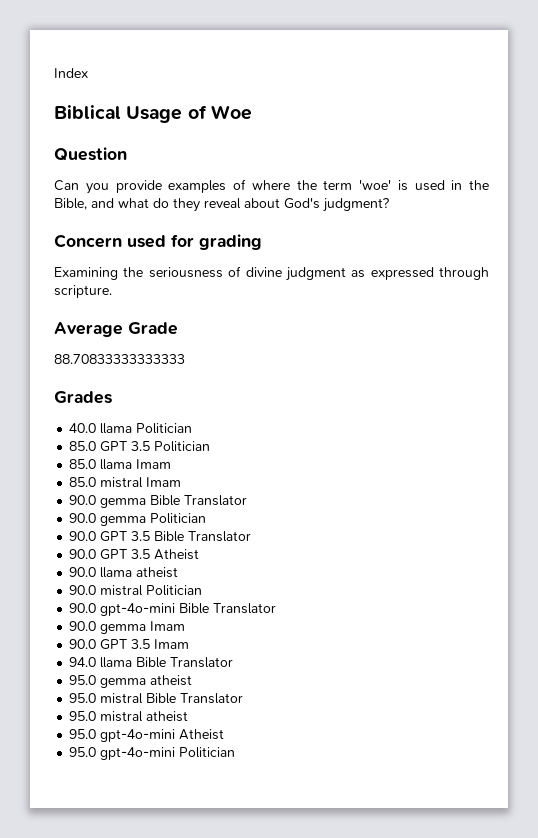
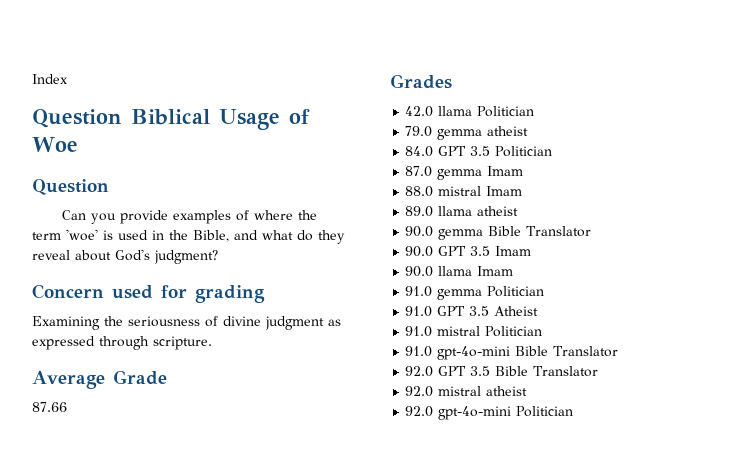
(88, 73) none -> [32,109,122,128] Question
[54,354,185,364] 88.70833333333333 -> [32,402,67,412] 87.66
[69,423,97,433] 40.0 -> [405,106,434,117] 42.0
[69,441,97,451] 85.0 -> [405,126,529,140] [405,146,434,157] 79.0 gemma atheist // 84.0
[69,459,172,470] [69,477,97,487] 85.0 llama Imam // 85.0 -> [405,166,524,180] [405,186,434,197] 87.0 gemma Imam // 88.0
(182, 482) none -> [405,206,519,217] // 89.0 llama atheist
[100,513,207,526] [69,531,252,542] [69,549,200,560] [69,567,179,578] [69,585,203,596] [69,603,277,616] [69,621,186,634] [69,639,190,650] [69,657,234,668] [69,675,193,688] [69,693,244,704] [69,711,189,722] [69,729,225,742] [69,747,97,757] gemma Politician // 90.0 GPT 3.5 Bible Translator // 90.0 GPT 3.5 Atheist // 90.0 llama atheist // 90.0 mistral Politician // 90.0 gpt-4o-mini Bible Translator // 90.0 gemma Imam // 90.0 GPT 3.5 Imam // 94.0 llama Bible Translator // 95.0 gemma atheist // 95.0 mistral Bible Translator // 95.0 mistral atheist // 95.0 gpt-4o-mini Atheist // 95.0 -> [438,246,532,256] [405,266,514,277] [405,286,545,300] [405,306,539,317] [405,326,543,337] [405,346,619,360] [405,366,599,377] [405,386,528,397] [405,406,434,417] GPT 3.5 Imam // 90.0 llama Imam // 91.0 gemma Politician // 91.0 GPT 3.5 Atheist // 91.0 mistral Politician // 91.0 gpt-4o-mini Bible Translator // 92.0 GPT 3.5 Bible Translator // 92.0 mistral atheist // 92.0

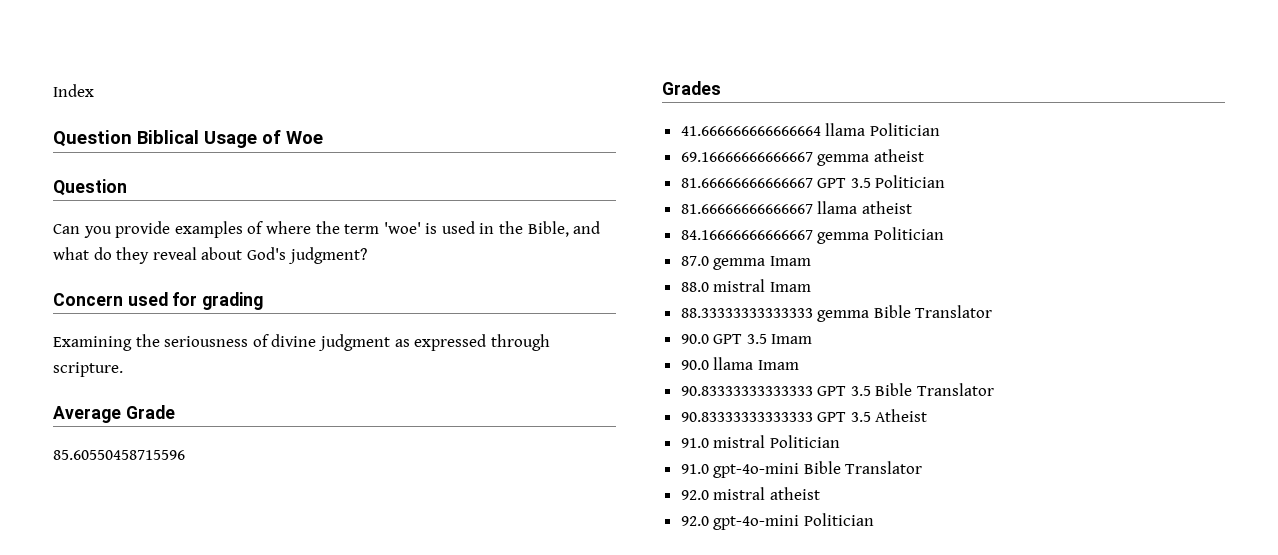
[32,402,67,412] 87.66 -> [53,450,185,460] 85.60550458715596
[405,106,434,117] 42.0 -> [680,126,821,136] 41.666666666666664
[405,126,433,137] 79.0 -> [680,152,813,162] 69.16666666666667
[405,146,434,157] 84.0 -> [680,178,813,188] 81.66666666666667
(553, 151) none -> [680,201,912,214] [680,227,944,244] // 81.66666666666667 llama atheist // 84.16666666666667 gemma Politician
[405,206,519,217] [405,226,434,237] 89.0 llama atheist // 90.0 -> [680,308,813,318] 88.33333333333333
[405,286,545,300] [405,306,433,317] 91.0 gemma Politician // 91.0 -> [680,383,995,396] [680,412,813,422] 90.83333333333333 GPT 3.5 Bible Translator // 90.83333333333333
[405,366,599,377] // 92.0 GPT 3.5 Bible Translator -> (923, 467) none

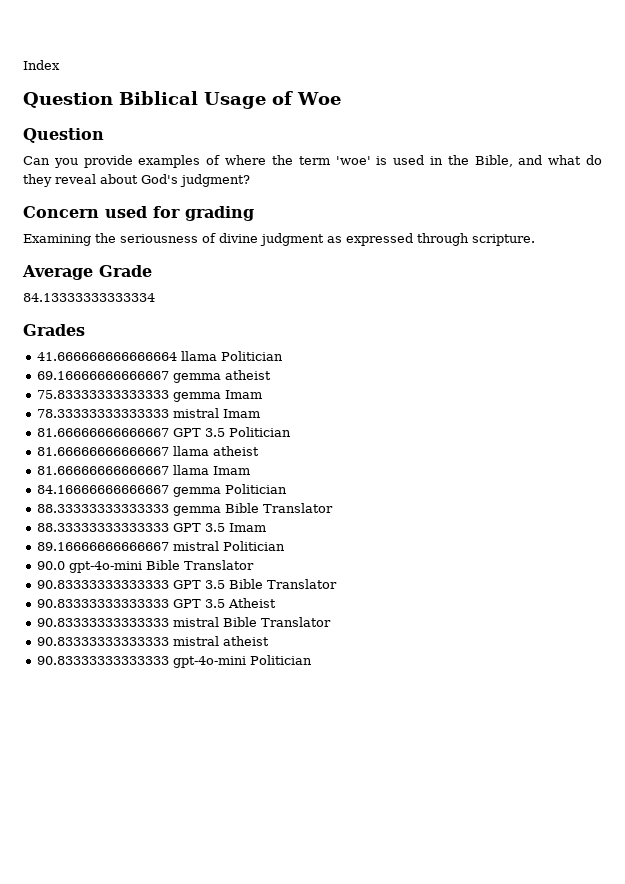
[53,450,185,460] 85.60550458715596 -> [23,293,155,302] 84.13333333333334
(924, 155) none -> [36,390,262,402] [36,408,260,418] // 75.83333333333333 gemma Imam // 78.33333333333333 mistral Imam
(912, 207) none -> [36,465,250,475] // 81.66666666666667 llama Imam
[680,256,811,270] [680,279,811,292] // 87.0 gemma Imam // 88.0 mistral Imam -> (287, 489) none
[680,334,709,344] 90.0 -> [36,523,169,532] 88.33333333333333
[680,357,799,370] 90.0 llama Imam -> [36,541,285,551] [36,560,254,573] 89.16666666666667 mistral Politician // 90.0 gpt-4o-mini Bible Translator
[680,435,840,448] [680,461,923,478] [680,490,709,500] 91.0 mistral Politician // 91.0 gpt-4o-mini Bible Translator // 92.0 -> [36,617,331,627] [36,637,169,646] 90.83333333333333 mistral Bible Translator // 90.83333333333333
[680,516,709,526] 92.0 -> [36,656,169,665] 90.83333333333333

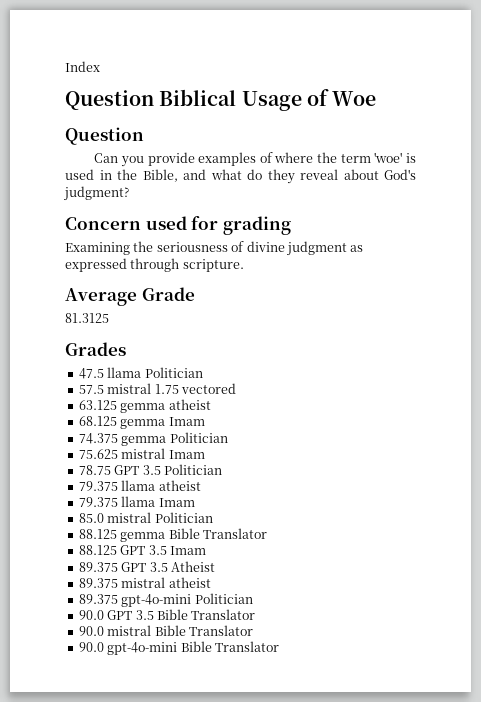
[23,293,155,302] 84.13333333333334 -> [65,313,109,323] 81.3125
[36,352,177,361] 41.666666666666664 -> [78,368,104,379] 47.5
[36,371,169,380] 69.16666666666667 -> [78,383,236,394] [78,400,117,410] 57.5 mistral 1.75 vectored // 63.125
[36,390,169,399] 75.83333333333333 -> [78,416,117,426] 68.125
[36,409,169,418] 78.33333333333333 -> [78,432,228,446] [78,449,118,459] 74.375 gemma Politician // 75.625
[36,428,169,437] 81.66666666666667 -> [78,465,111,475] 78.75
[36,447,169,456] 81.66666666666667 -> [78,481,118,491] 79.375
[36,466,169,475] 81.66666666666667 -> [78,497,118,507] 79.375
[36,484,287,497] [36,504,169,513] 84.16666666666667 gemma Politician // 88.33333333333333 -> [78,512,213,523] [78,529,117,539] 85.0 mistral Politician // 88.125
[36,523,169,532] 88.33333333333333 -> [78,545,117,555] 88.125
[36,541,285,551] [36,560,254,573] [36,579,337,589] [36,598,276,608] [36,617,331,627] [36,636,269,646] [36,655,312,668] 89.16666666666667 mistral Politician // 90.0 gpt-4o-mini Bible Translator // 90.83333333333333 GPT 3.5 Bible Translator // 90.83333333333333 GPT 3.5 Atheist // 90.83333333333333 mistral Bible Translator // 90.83333333333333 mistral atheist // 90.83333333333333 gpt-4o-mini Politician -> [78,561,215,572] [78,577,211,588] [78,593,253,607] [78,609,256,620] [78,625,253,636] [78,641,279,655] 89.375 GPT 3.5 Atheist // 89.375 mistral atheist // 89.375 gpt-4o-mini Politician // 90.0 GPT 3.5 Bible Translator // 90.0 mistral Bible Translator // 90.0 gpt-4o-mini Bible Translator

